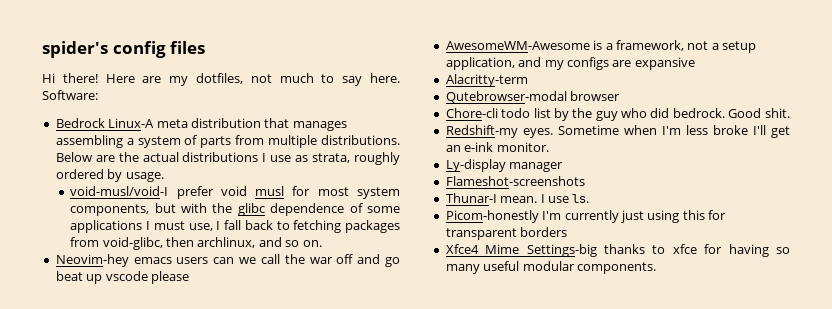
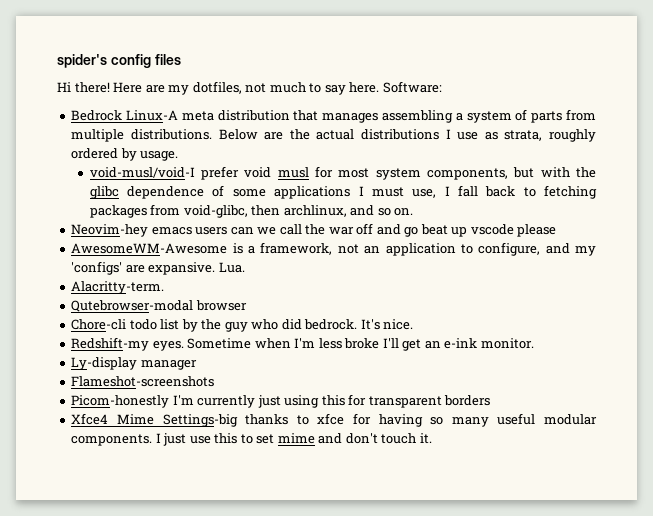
[711,41,756,53] [445,57,695,70] [445,74,528,87] a setup application, and my configs are expansive // Alacritty-term -> [364,242,597,256] [71,261,245,275] [71,281,165,294] an application to configure, and my 'configs' are expansive. Lua. // Alacritty-term.
[728,108,790,118] Good shit. -> [360,319,414,330] It's nice.
[445,193,590,203] // Thunar-I mean. I use ls. -> (215, 381) none
(656, 268) none -> [155,433,432,446] I just use this to set mime and don't touch it.

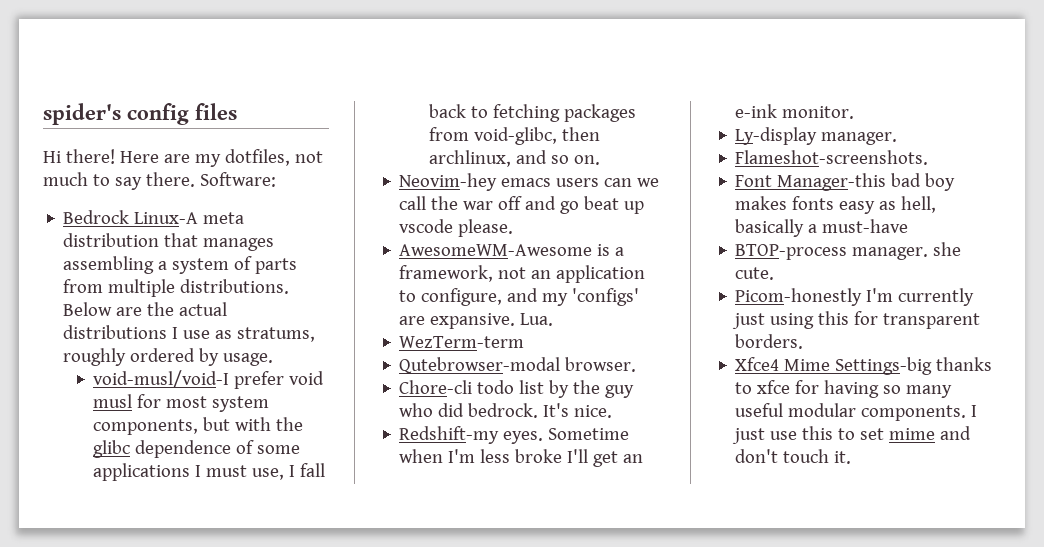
[349,82,380,93] here. -> [145,172,195,187] there.
[504,130,543,141] strata, -> [237,327,316,342] stratums,
[517,224,557,237] please -> [458,219,514,237] please.
[71,281,165,294] Alacritty-term. -> [399,336,525,348] WezTerm-term
[195,300,247,311] browser -> [565,357,637,372] browser.
[140,360,197,370] [71,376,215,387] manager // Flameshot-screenshots -> [821,132,898,145] [735,150,929,165] [735,173,956,191] [735,196,937,214] [735,219,909,237] [735,242,962,260] [735,267,775,280] manager. // Flameshot-screenshots. // Font Manager-this bad boy makes fonts easy as hell, basically a must-have // BTOP-process manager. she cute.
[444,395,491,406] borders -> [735,334,804,349] borders.

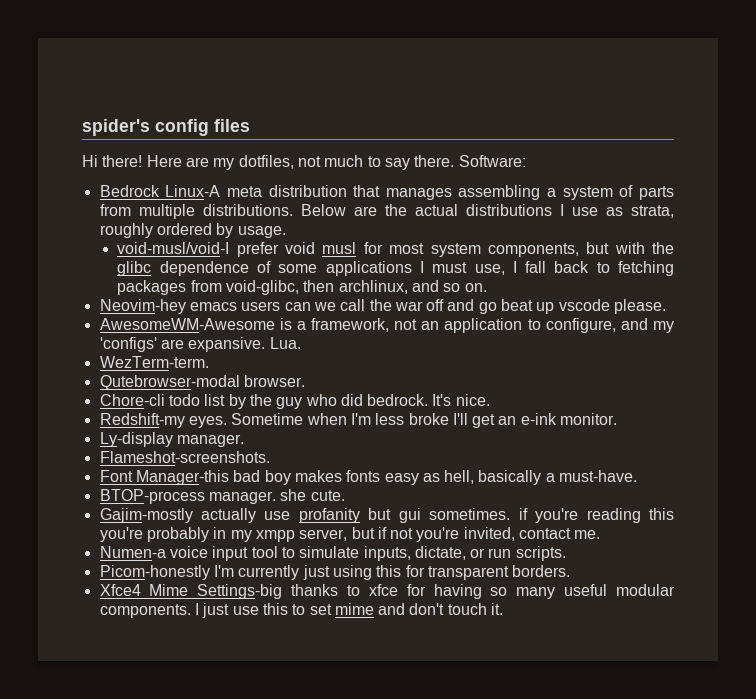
[237,327,316,342] stratums, -> [631,205,675,218] strata,
[399,336,525,348] WezTerm-term -> [99,356,209,368] WezTerm-term.
[822,219,909,233] must-have -> [559,470,638,482] must-have.
(775, 273) none -> [99,508,674,523] [99,527,601,542] [99,546,566,561] // Gajim-mostly actually use profanity but gui sometimes. if you're reading this you're probably in my xmpp server, but if not you're invited, contact me. // Numen-a voice input tool to simulate inputs, dictate, or run scripts.

